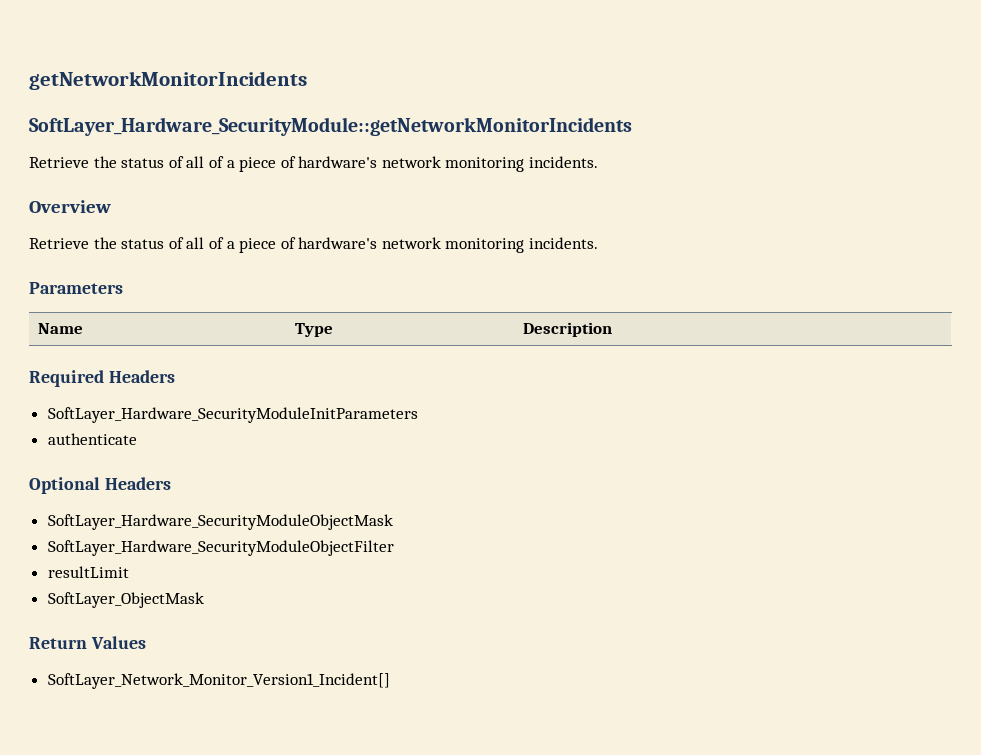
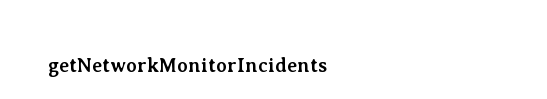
[29,117,632,136] [29,156,599,172] [29,200,111,213] [29,237,599,253] [29,282,123,294] [37,323,83,334] [294,323,333,337] [522,322,612,337] [29,370,175,387] [47,407,418,423] [47,433,137,445] [29,477,171,494] [47,514,393,530] [47,540,394,556] [47,566,129,578] [47,592,204,608] [29,636,146,649] [47,673,390,689] // SoftLayer_Hardware_SecurityModule::getNetworkMonitorIncidents // Retrieve the status of all of a piece of hardware's network monitoring incidents. // Overview // Retrieve the status of all of a piece of hardware's network monitoring incidents. // Parameters // Name | Type | Description // Required Headers // SoftLayer_Hardware_SecurityModuleInitParameters // authenticate // Optional Headers // SoftLayer_Hardware_SecurityModuleObjectMask // SoftLayer_Hardware_SecurityModuleObjectFilter // resultLimit // SoftLayer_ObjectMask // Return Values // SoftLayer_Network_Monitor_Version1_Incident[] -> (327, 67) none

